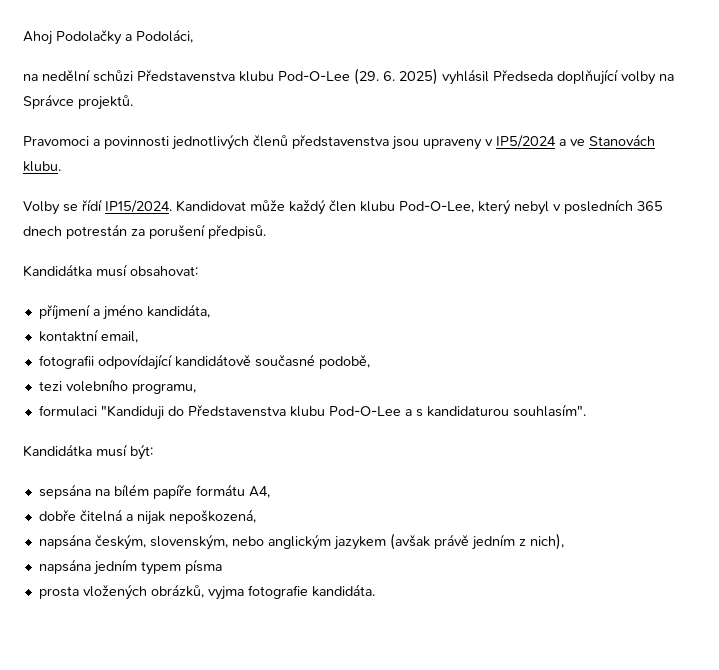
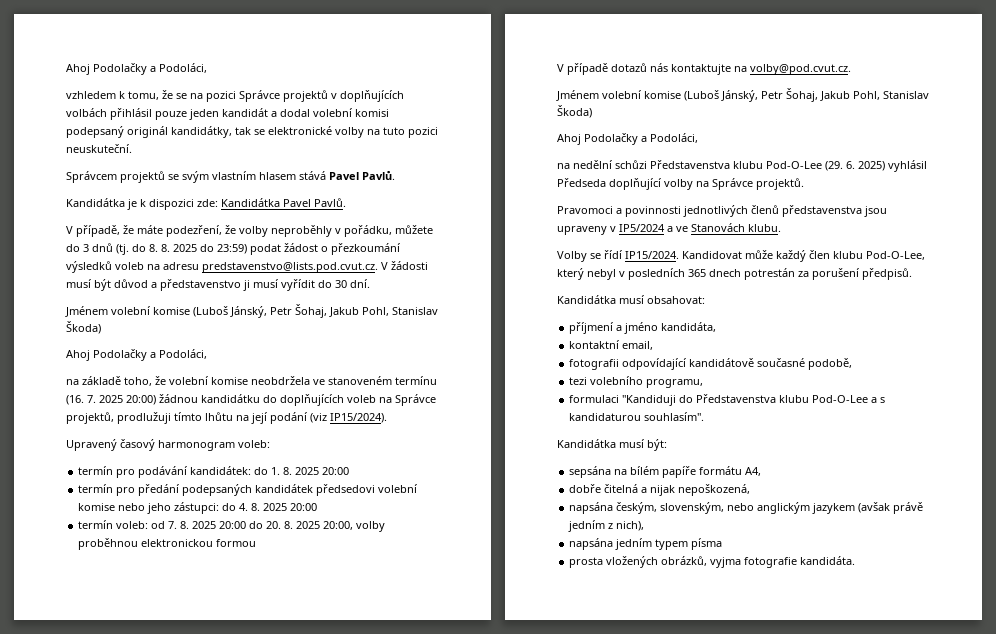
[23,29,193,45] Ahoj Podolačky a Podoláci, -> [66,63,207,75] [66,90,404,102] [66,108,389,120] [66,126,438,138] [66,144,132,153] [66,170,395,183] [66,198,346,210] [66,225,433,237] [66,243,400,255] [66,261,428,273] [66,279,370,291] [65,304,438,318] [66,321,101,334] [66,349,207,361] [66,376,437,386] [66,394,436,406] [66,412,387,424] [66,439,270,451] [78,466,350,478] [78,484,418,496] [78,502,318,514] [78,520,386,532] [78,538,257,550] [557,63,851,75] [556,88,929,102] [557,105,592,118] [557,133,698,145] Ahoj Podolačky a Podoláci, // vzhledem k tomu, že se na pozici Správce projektů v doplňujících volbách přihlásil pouze jeden kandidát a dodal volební komisi podepsaný originál kandidátky, tak se elektronické volby na tuto pozici neuskuteční. // Správcem projektů se svým vlastním hlasem stává Pavel Pavlů. // Kandidátka je k dispozici zde: Kandidátka Pavel Pavlů. // V případě, že máte podezření, že volby neproběhly v pořádku, můžete do 3 dnů (tj. do 8. 8. 2025 do 23:59) podat žádost o přezkoumání výsledků voleb na adresu predstavenstvo@lists.pod.cvut.cz. V žádosti musí být důvod a představenstvo ji musí vyřídit do 30 dní. // Jménem volební komise (Luboš Jánský, Petr Šohaj, Jakub Pohl, Stanislav Škoda) // Ahoj Podolačky a Podoláci, // na základě toho, že volební komise neobdržela ve stanoveném termínu (16. 7. 2025 20:00) žádnou kandidátku do doplňujících voleb na Správce projektů, prodlužuji tímto lhůtu na její podání (viz IP15/2024). // Upravený časový harmonogram voleb: // termín pro podávání kandidátek: do 1. 8. 2025 20:00 // termín pro předání podepsaných kandidátek předsedovi volební komise nebo jeho zástupci: do 4. 8. 2025 20:00 // termín voleb: od 7. 8. 2025 20:00 do 20. 8. 2025 20:00, volby proběhnou elektronickou formou // V případě dotazů nás kontaktujte na volby@pod.cvut.cz. // Jménem volební komise (Luboš Jánský, Petr Šohaj, Jakub Pohl, Stanislav Škoda) // Ahoj Podolačky a Podoláci,

